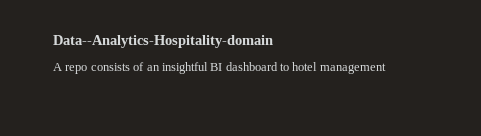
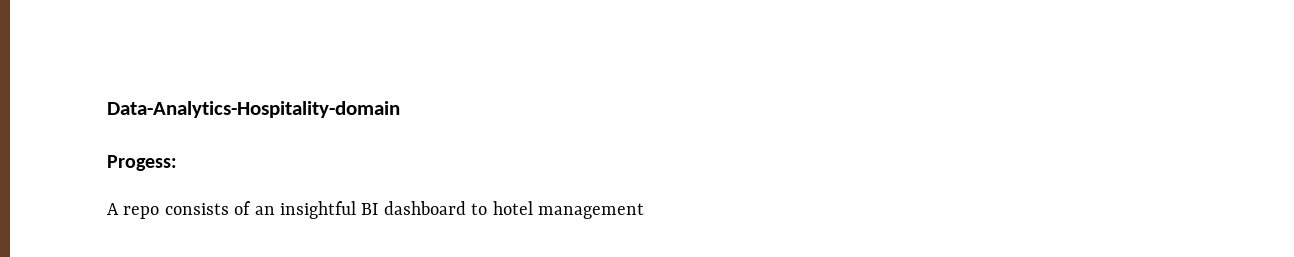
[53,35,273,48] Data--Analytics-Hospitality-domain -> [107,101,400,118] [107,155,177,171] Data-Analytics-Hospitality-domain // Progess:

